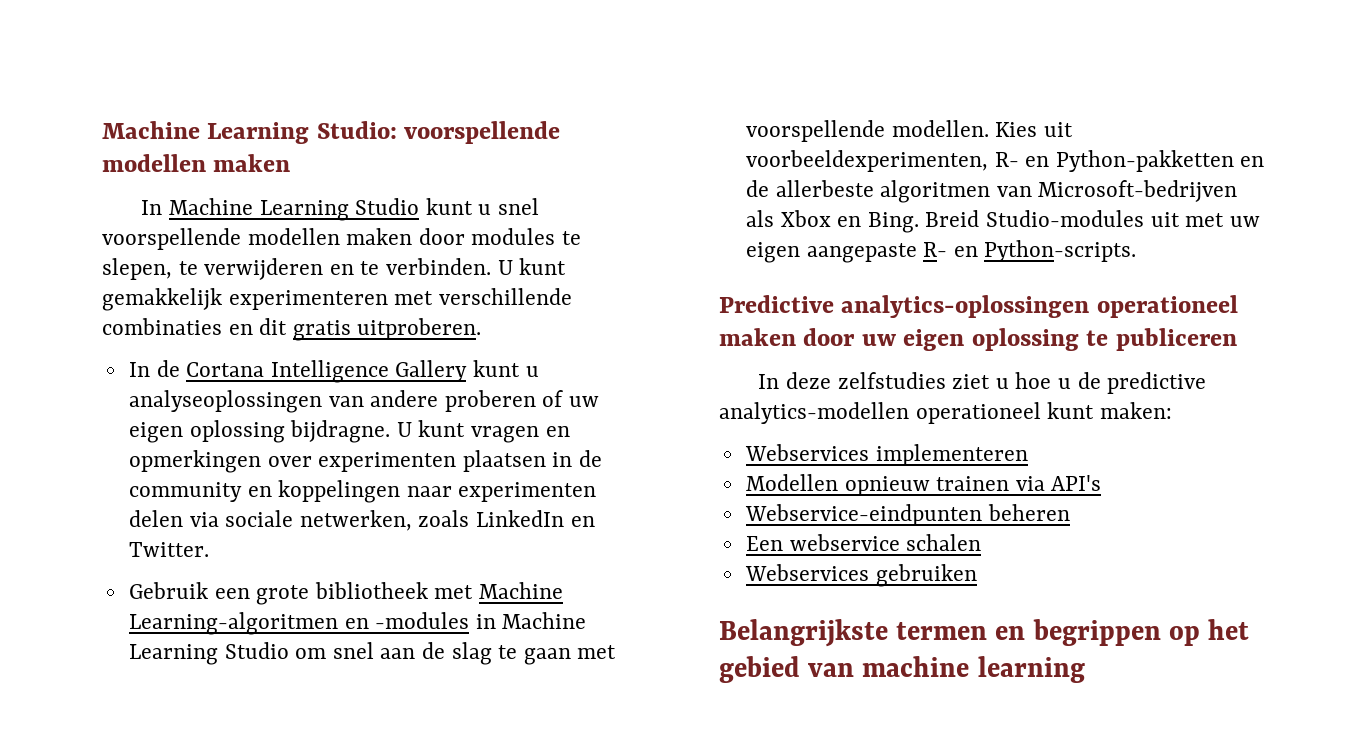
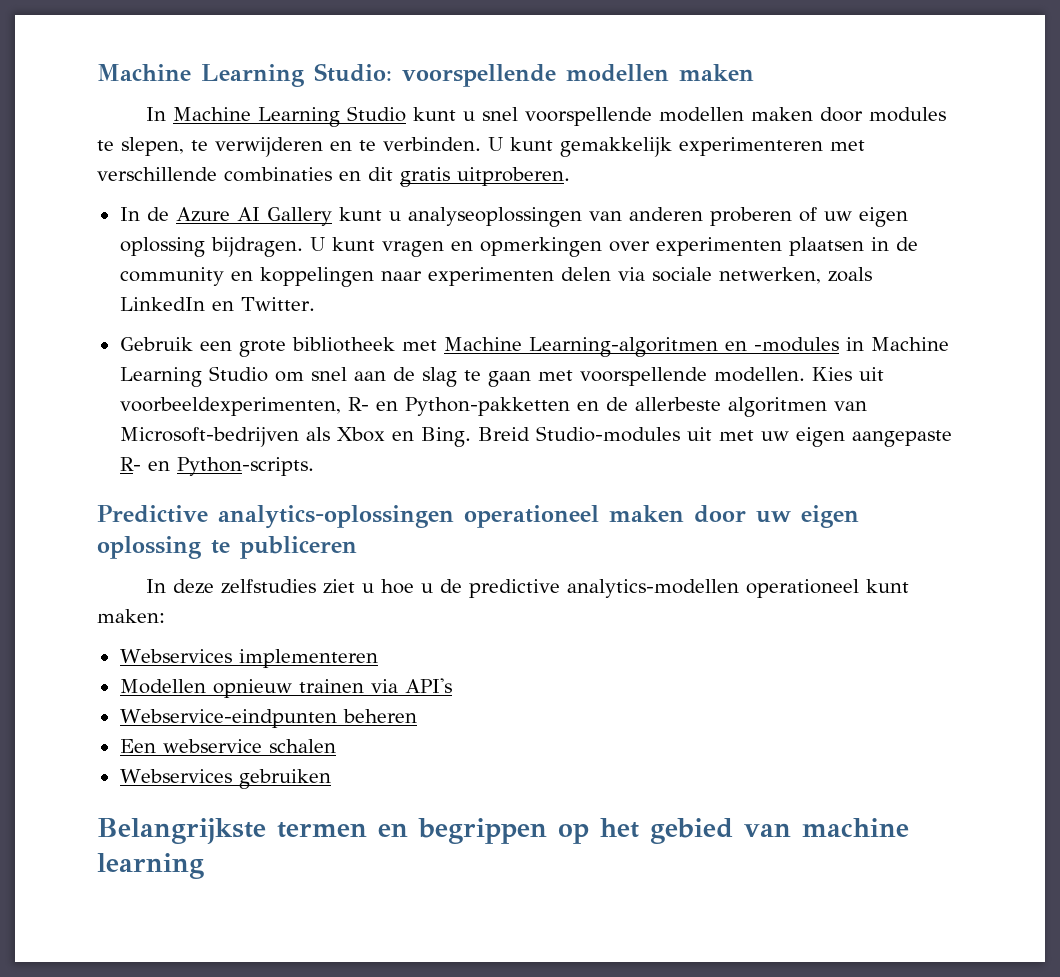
[186,360,389,383] Cortana Intelligence -> [175,207,260,222] Azure AI
[370,390,439,407] andere -> [628,207,703,221] anderen
[290,420,391,443] bijdragne. -> [210,237,303,257] bijdragen.

